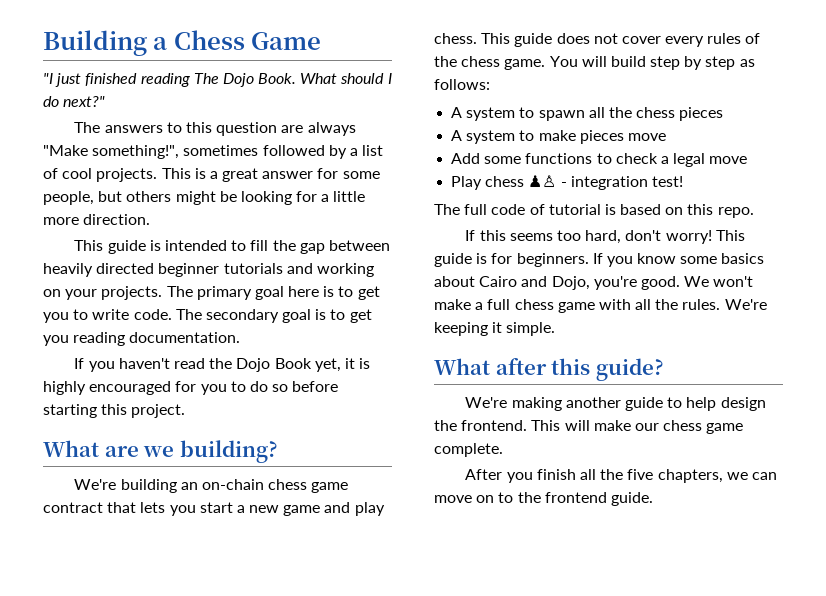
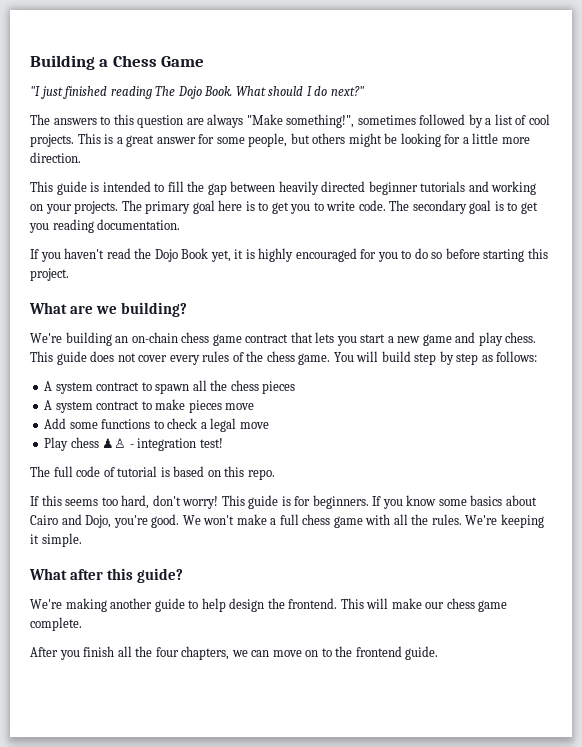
(516, 114) none -> [96,382,140,391] contract
(516, 137) none -> [96,401,140,410] contract
[627,469,654,480] five -> [155,647,179,657] four

